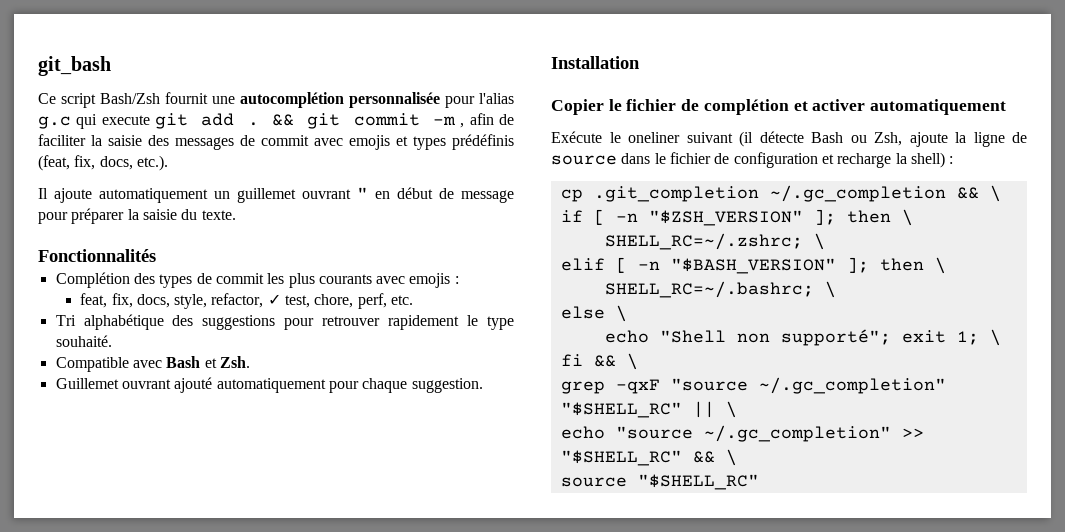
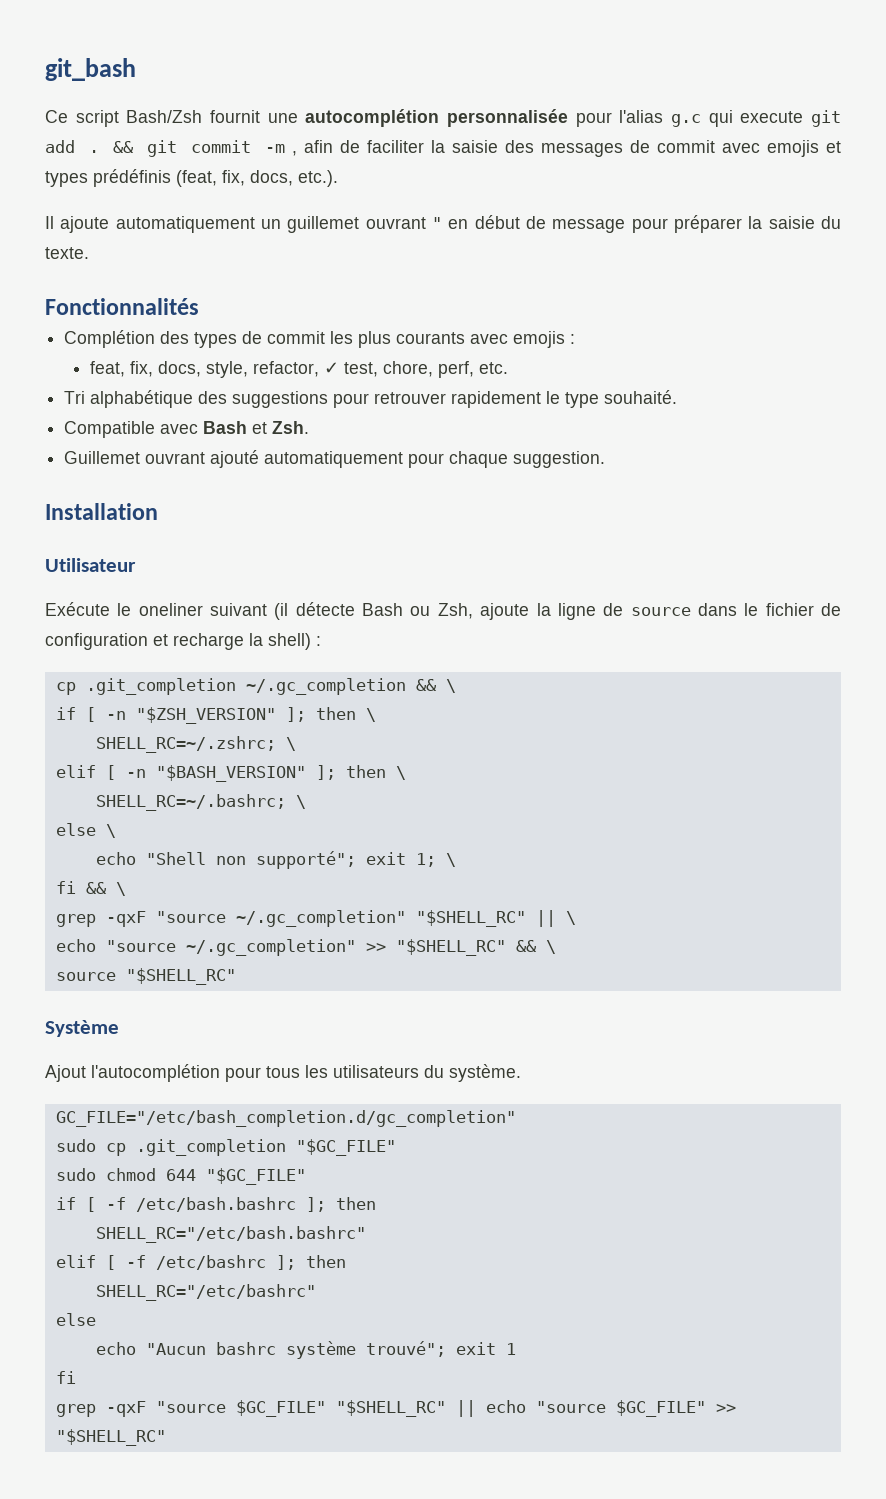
[551,99,1007,115] Copier le fichier de complétion et activer automatiquement -> [45,558,136,572] Utilisateur
(759, 482) none -> [45,1020,119,1037] [45,1064,521,1082] [55,1110,516,1127] [55,1139,396,1156] [55,1168,306,1185] [55,1197,376,1212] [95,1226,366,1243] [55,1255,346,1270] [95,1284,316,1301] [55,1313,96,1326] [95,1341,516,1359] [55,1371,76,1384] [55,1400,736,1417] [55,1429,166,1446] // Système // Ajout l'autocomplétion pour tous les utilisateurs du système. // GC_FILE="/etc/bash_completion.d/gc_completion" // sudo cp .git_completion "$GC_FILE" // sudo chmod 644 "$GC_FILE" // if [ -f /etc/bash.bashrc ]; then // SHELL_RC="/etc/bash.bashrc" // elif [ -f /etc/bashrc ]; then // SHELL_RC="/etc/bashrc" // else // echo "Aucun bashrc système trouvé"; exit 1 // fi // grep -qxF "source $GC_FILE" "$SHELL_RC" || echo "source $GC_FILE" >> "$SHELL_RC"

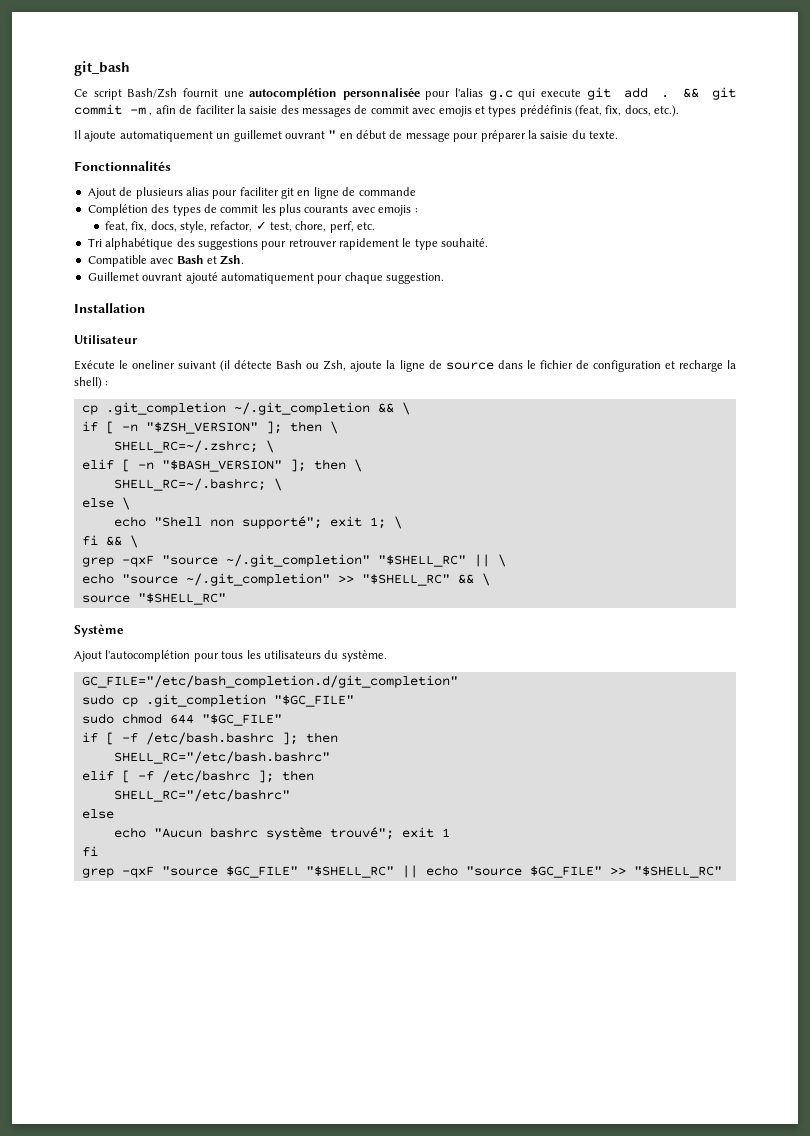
(199, 306) none -> [87,187,416,199] // Ajout de plusieurs alias pour faciliter git en ligne de commande
[245,678,406,695] ~/.gc_completion -> [233,402,370,415] ~/.git_completion
[235,910,406,927] ~/.gc_completion" -> [225,554,370,567] ~/.git_completion"
[185,939,356,956] ~/.gc_completion" -> [185,573,330,586] ~/.git_completion"
[55,1110,516,1127] GC_FILE="/etc/bash_completion.d/gc_completion" -> [81,675,458,688] GC_FILE="/etc/bash_completion.d/git_completion"

